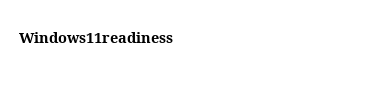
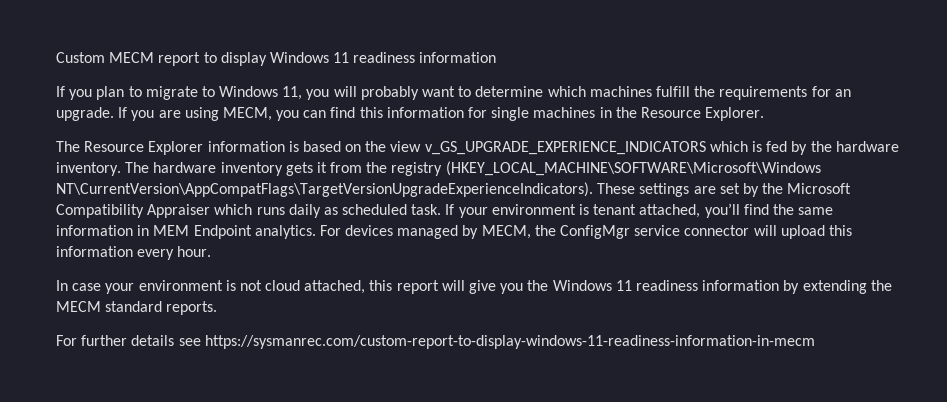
[19,32,173,43] Windows11readiness -> [56,52,497,66] [56,86,851,100] [56,107,765,121] [56,141,899,155] [56,161,821,176] [56,182,852,197] [56,203,834,218] [56,225,852,239] [56,246,212,260] [56,280,892,294] [56,301,218,315] [56,335,815,349] Custom MECM report to display Windows 11 readiness information // If you plan to migrate to Windows 11, you will probably want to determine which machines fulfill the requirements for an upgrade. If you are using MECM, you can find this information for single machines in the Resource Explorer. // The Resource Explorer information is based on the view v_GS_UPGRADE_EXPERIENCE_INDICATORS which is fed by the hardware inventory. The hardware inventory gets it from the registry (HKEY_LOCAL_MACHINE\SOFTWARE\Microsoft\Windows NT\CurrentVersion\AppCompatFlags\TargetVersionUpgradeExperienceIndicators). These settings are set by the Microsoft Compatibility Appraiser which runs daily as scheduled task. If your environment is tenant attached, you’ll find the same information in MEM Endpoint analytics. For devices managed by MECM, the ConfigMgr service connector will upload this information every hour. // In case your environment is not cloud attached, this report will give you the Windows 11 readiness information by extending the MECM standard reports. // For further details see https://sysmanrec.com/custom-report-to-display-windows-11-readiness-information-in-mecm

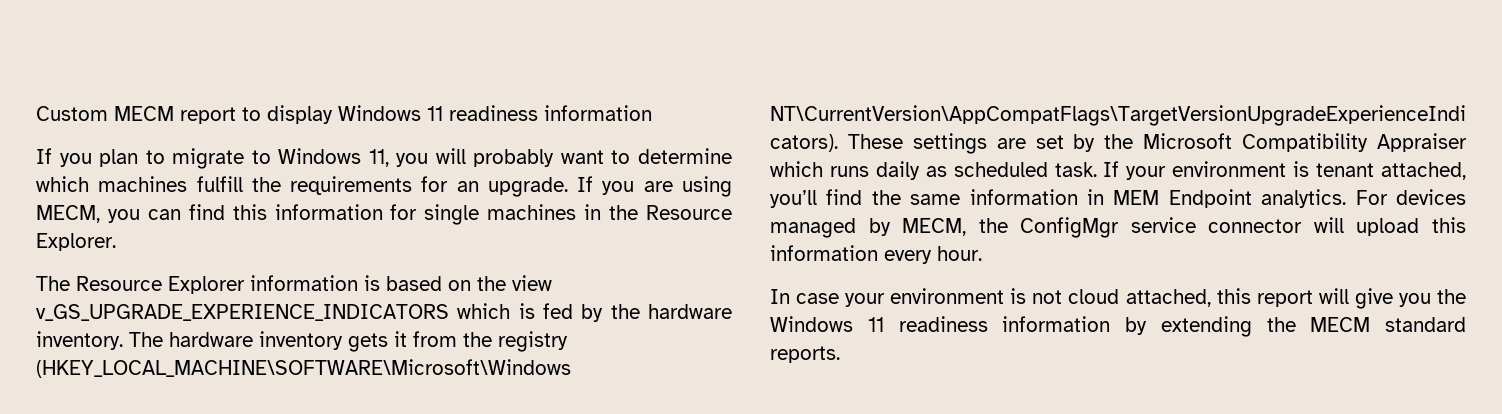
[56,335,815,349] // For further details see https://sysmanrec.com/custom-report-to-display-windows-11-readiness-information-in-mecm -> (840, 354) none

